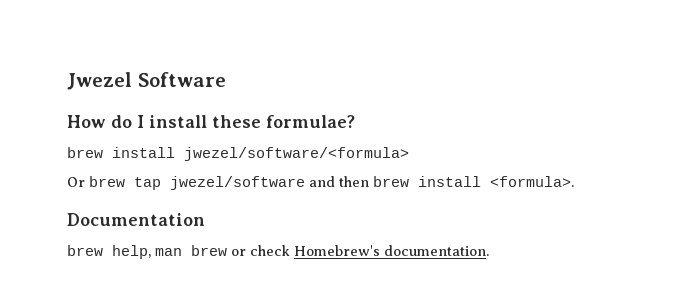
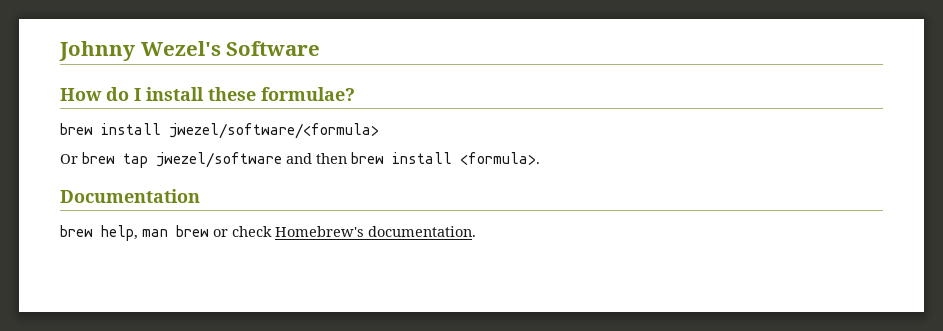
[67,72,132,90] Jwezel -> [59,41,221,61] Johnny Wezel's

